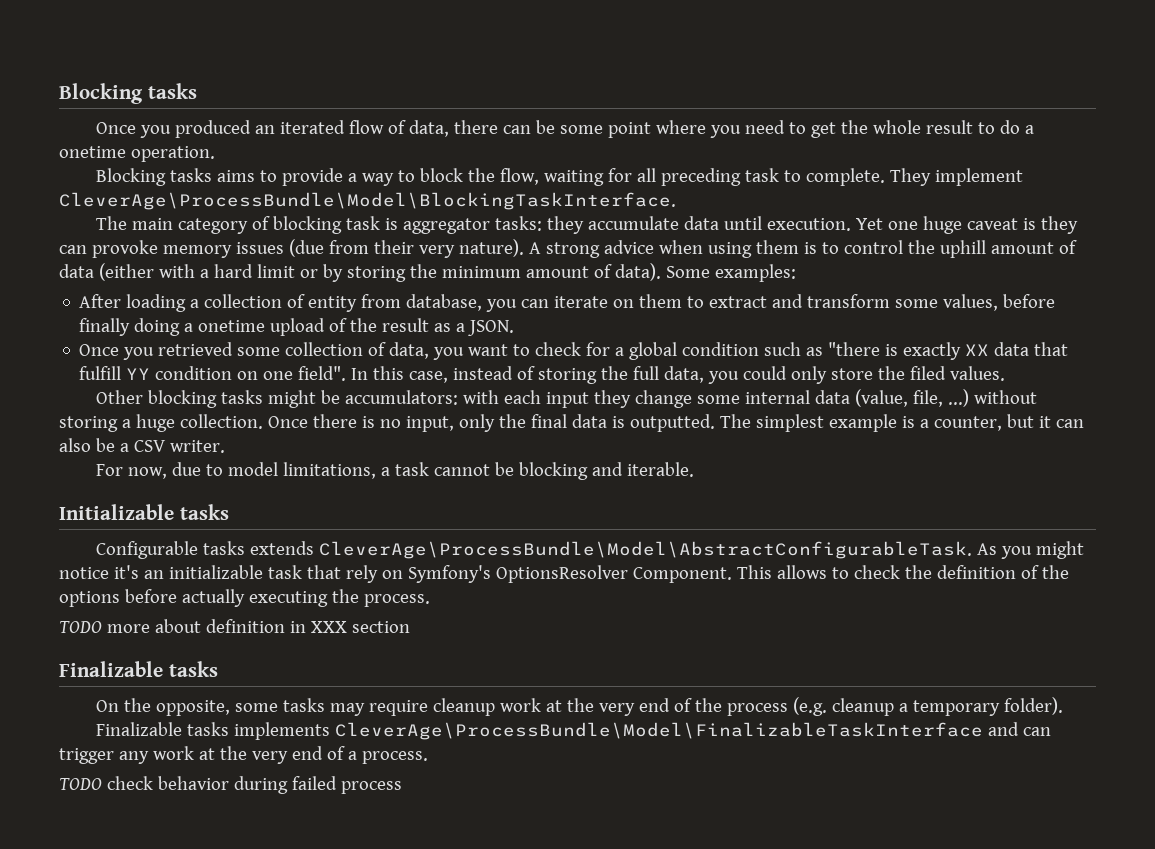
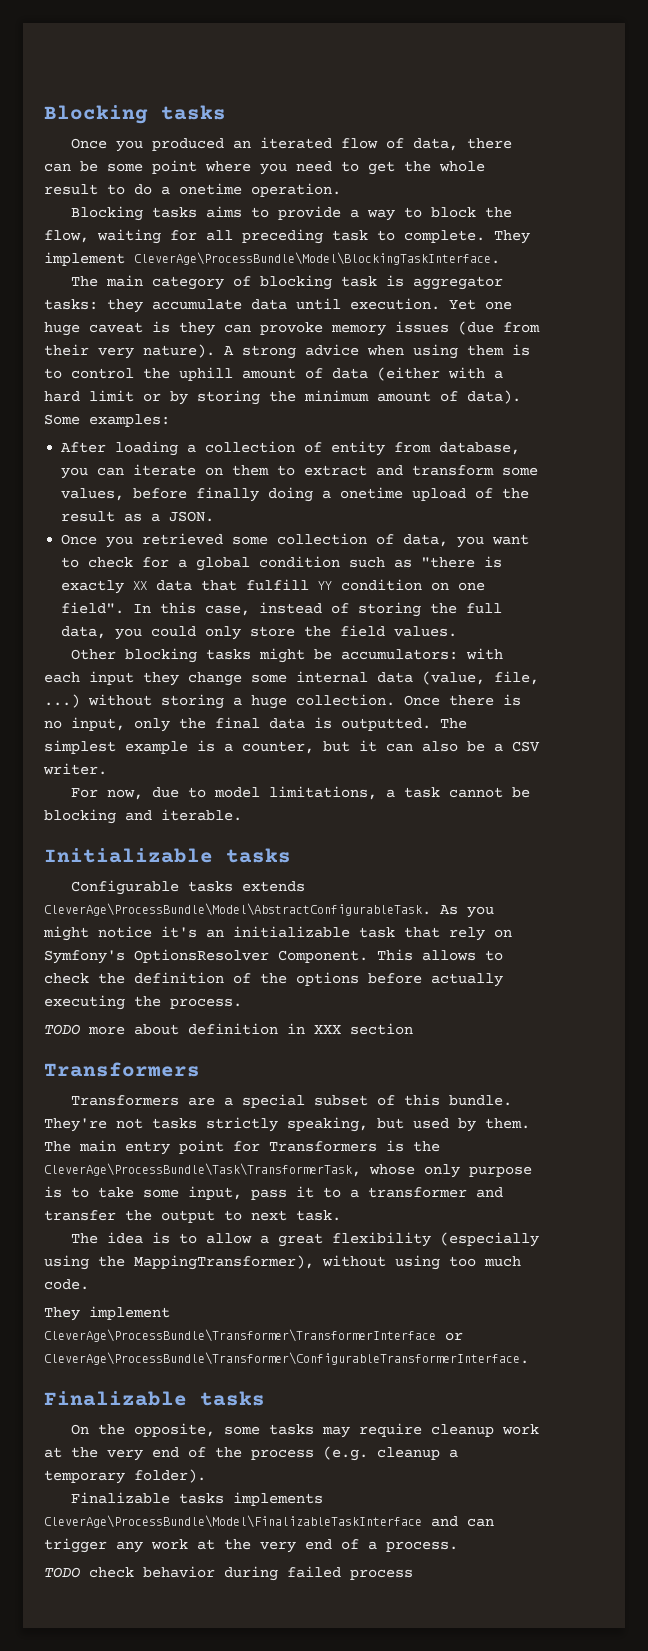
[910,366,947,380] filed -> [340,625,386,637] field
(410, 627) none -> [44,1062,200,1077] [70,1094,512,1108] [44,1117,530,1132] [44,1140,440,1155] [44,1163,532,1178] [44,1186,503,1200] [44,1210,341,1223] [70,1232,539,1247] [44,1255,521,1270] [44,1279,89,1290] [44,1306,170,1321] [44,1329,463,1342] [44,1352,529,1365] // Transformers // Transformers are a special subset of this bundle. They're not tasks strictly speaking, but used by them. The main entry point for Transformers is the CleverAge\ProcessBundle\Task\TransformerTask, whose only purpose is to take some input, pass it to a transformer and transfer the output to next task. // The idea is to allow a great flexibility (especially using the MappingTransformer), without using too much code. // They implement CleverAge\ProcessBundle\Transformer\TransformerInterface or CleverAge\ProcessBundle\Transformer\ConfigurableTransformerInterface.

